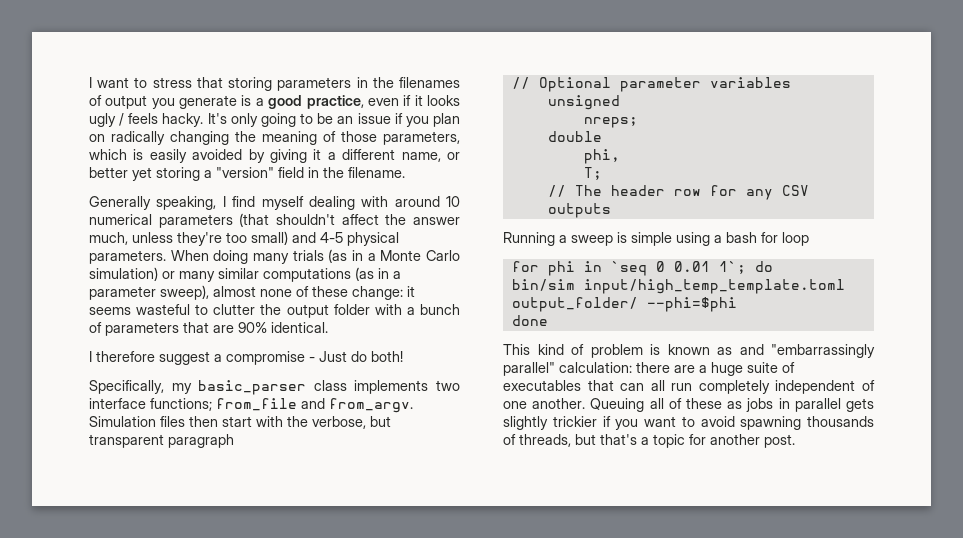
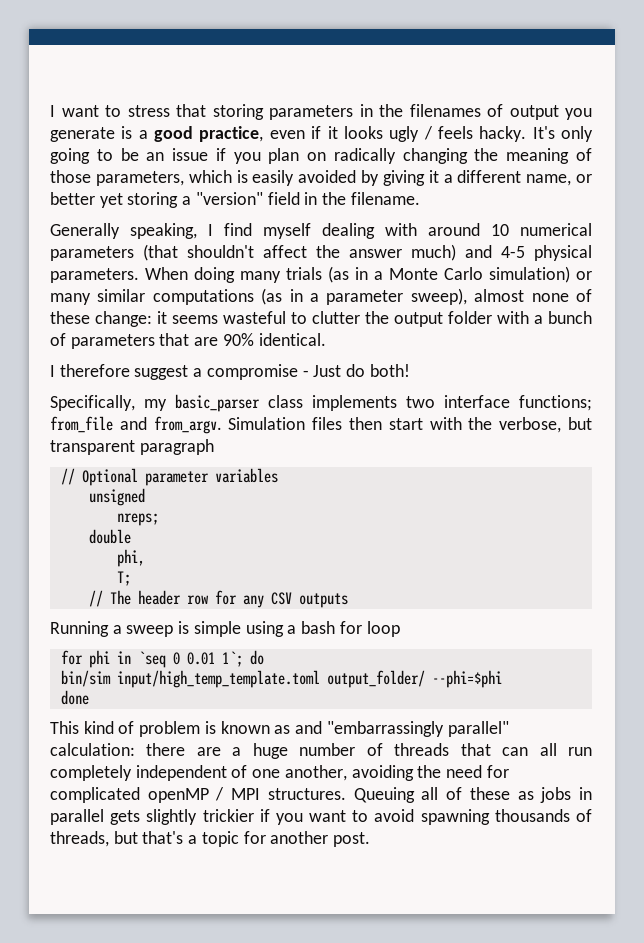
[89,231,288,246] much, unless they're too small) -> [411,244,456,261] much)
[747,362,795,373] [503,380,581,391] suite of executables -> [299,743,450,756] number of threads
[532,398,586,409] another. -> [284,765,509,781] [50,787,346,803] another, avoiding the need for complicated openMP / MPI structures.

